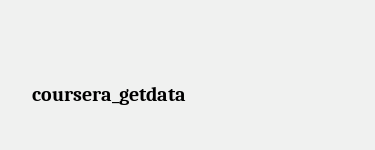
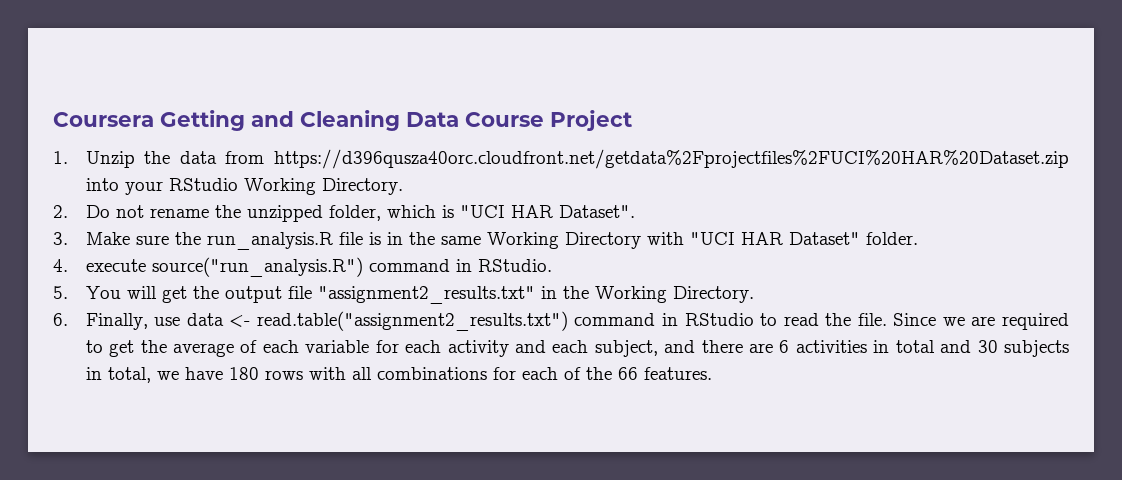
[32,86,186,105] coursera_getdata -> [53,110,632,131] [53,149,1069,169] [85,178,403,195] [53,205,635,222] [53,232,918,250] [53,257,552,277] [53,286,754,304] [53,311,1070,331] [85,340,1069,357] [85,367,712,383] Coursera Getting and Cleaning Data Course Project // 1. Unzip the data from https://d396qusza40orc.cloudfront.net/getdata%2Fprojectfiles%2FUCI%20HAR%20Dataset.zip into your RStudio Working Directory. // 2. Do not rename the unzipped folder, which is "UCI HAR Dataset". // 3. Make sure the run_analysis.R file is in the same Working Directory with "UCI HAR Dataset" folder. // 4. execute source("run_analysis.R") command in RStudio. // 5. You will get the output file "assignment2_results.txt" in the Working Directory. // 6. Finally, use data <- read.table("assignment2_results.txt") command in RStudio to read the file. Since we are required to get the average of each variable for each activity and each subject, and there are 6 activities in total and 30 subjects in total, we have 180 rows with all combinations for each of the 66 features.

